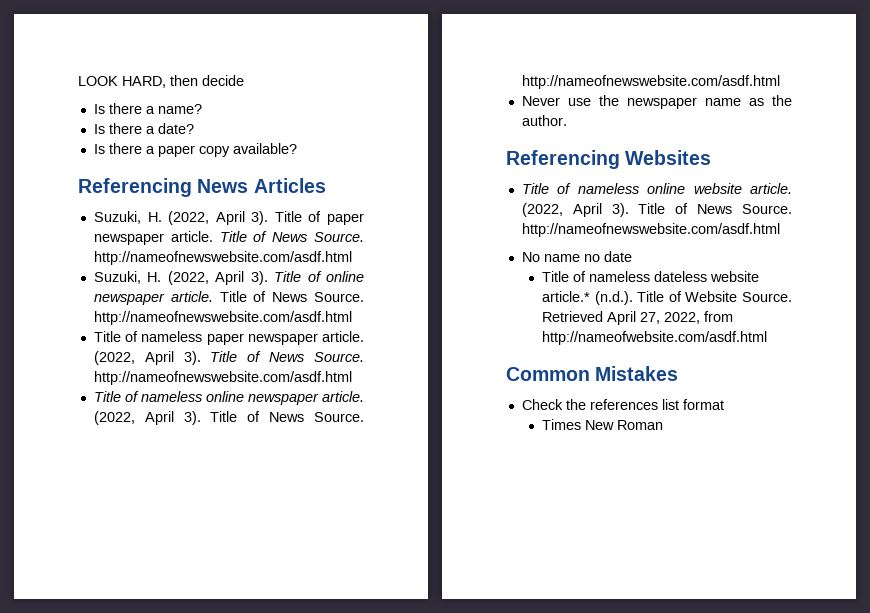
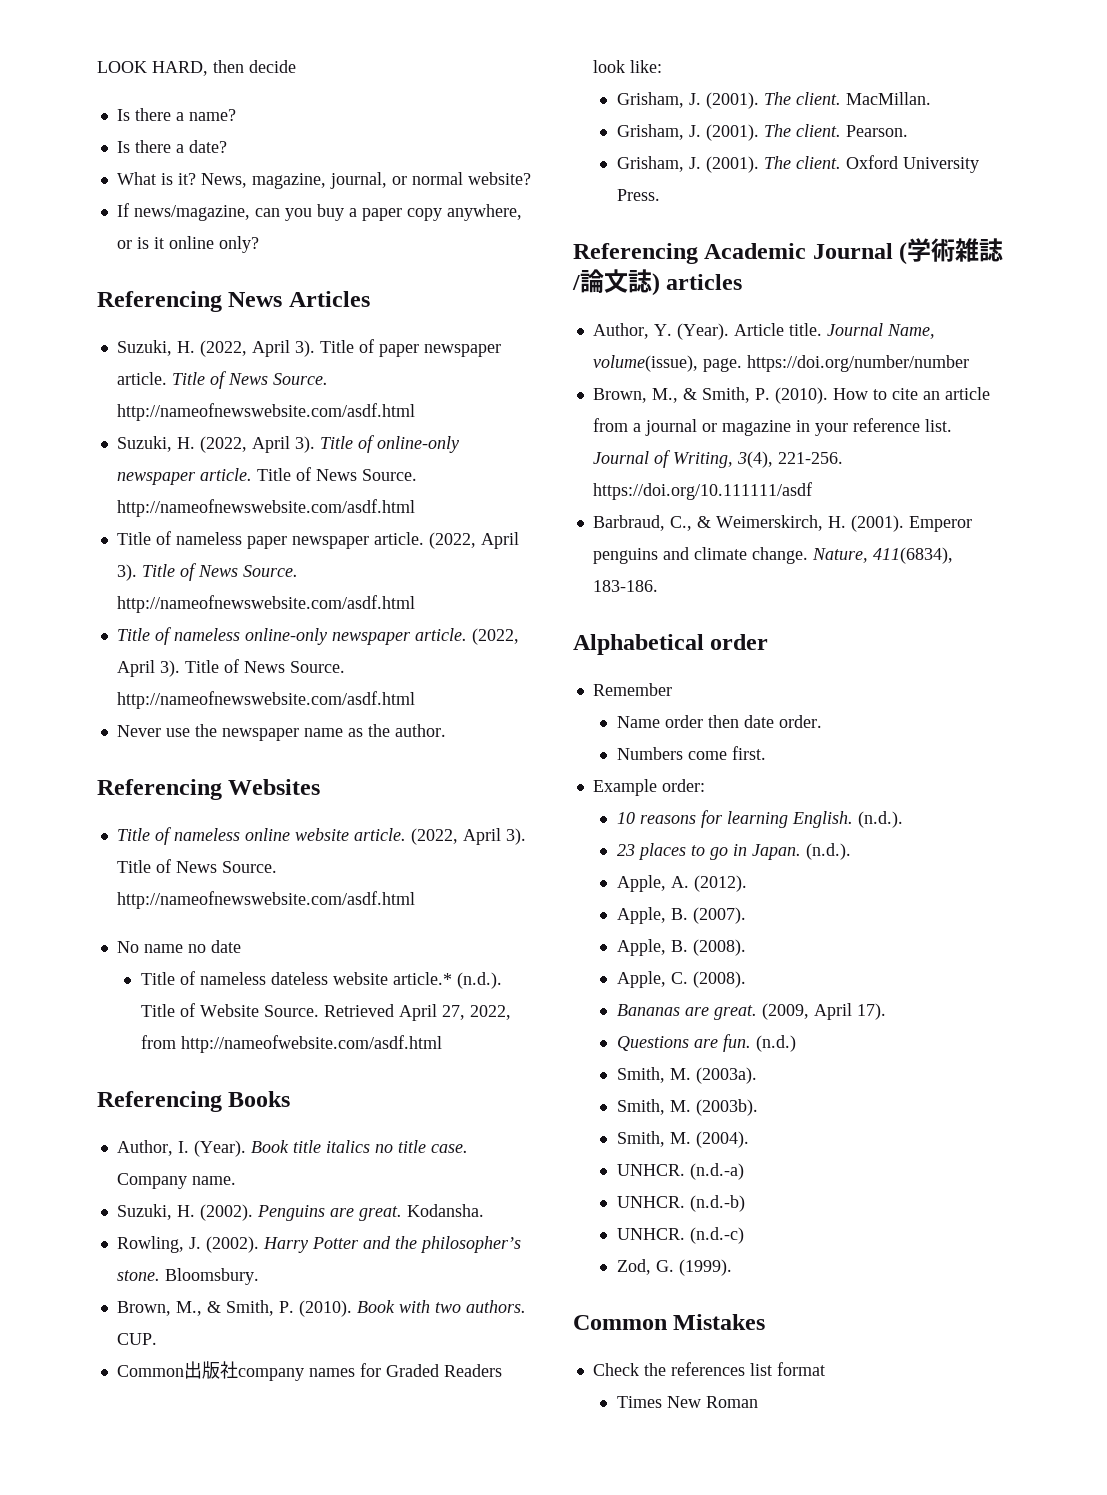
[93,143,297,157] Is there a paper copy available? -> [116,172,531,189] [116,203,522,221] [116,236,259,253] What is it? News, magazine, journal, or normal website? // If news/magazine, can you buy a paper copy anywhere, or is it online only?
[326,271,364,282] online -> [376,436,459,453] online-only
[205,391,244,402] online -> [244,628,327,645] online-only
(768, 338) none -> [97,1091,291,1112] [116,1140,468,1157] [116,1173,236,1189] [116,1204,484,1221] [116,1236,521,1253] [116,1268,259,1285] [116,1300,526,1317] [116,1333,157,1345] [116,1361,502,1381] [592,60,662,73] [616,92,931,109] [616,124,908,141] [616,155,979,173] [616,189,660,201] [573,238,1004,265] [572,269,743,296] [592,323,935,340] [592,355,969,372] [592,387,990,404] [592,418,952,436] [592,450,843,468] [592,482,812,500] [592,515,972,532] [592,547,953,564] [592,580,658,592] [573,634,769,655] [592,683,672,696] [616,715,822,728] [616,746,766,760] [592,779,705,796] [616,810,903,828] [616,843,851,860] [616,875,747,892] [616,907,746,924] [616,939,746,956] [616,971,746,988] [616,1003,886,1020] [616,1034,796,1052] [616,1067,757,1084] [616,1099,758,1116] [616,1131,749,1148] [616,1163,744,1180] [616,1195,745,1212] [616,1227,744,1244] [616,1259,732,1276] // Referencing Books // Author, I. (Year). Book title italics no title case. Company name. // Suzuki, H. (2002). Penguins are great. Kodansha. // Rowling, J. (2002). Harry Potter and the philosopher’s stone. Bloomsbury. // Brown, M., & Smith, P. (2010). Book with two authors. CUP. // Common出版社company names for Graded Readers look like: // Grisham, J. (2001). The client. MacMillan. // Grisham, J. (2001). The client. Pearson. // Grisham, J. (2001). The client. Oxford University Press. // Referencing Academic Journal (学術雑誌/論文誌) articles // Author, Y. (Year). Article title. Journal Name, volume(issue), page. https://doi.org/number/number // Brown, M., & Smith, P. (2010). How to cite an article from a journal or magazine in your reference list. Journal of Writing, 3(4), 221-256. https://doi.org/10.111111/asdf // Barbraud, C., & Weimerskirch, H. (2001). Emperor penguins and climate change. Nature, 411(6834), 183-186. // Alphabetical order // Remember // Name order then date order. // Numbers come first. // Example order: // 10 reasons for learning English. (n.d.). // 23 places to go in Japan. (n.d.). // Apple, A. (2012). // Apple, B. (2007). // Apple, B. (2008). // Apple, C. (2008). // Bananas are great. (2009, April 17). // Questions are fun. (n.d.) // Smith, M. (2003a). // Smith, M. (2003b). // Smith, M. (2004). // UNHCR. (n.d.-a) // UNHCR. (n.d.-b) // UNHCR. (n.d.-c) // Zod, G. (1999).

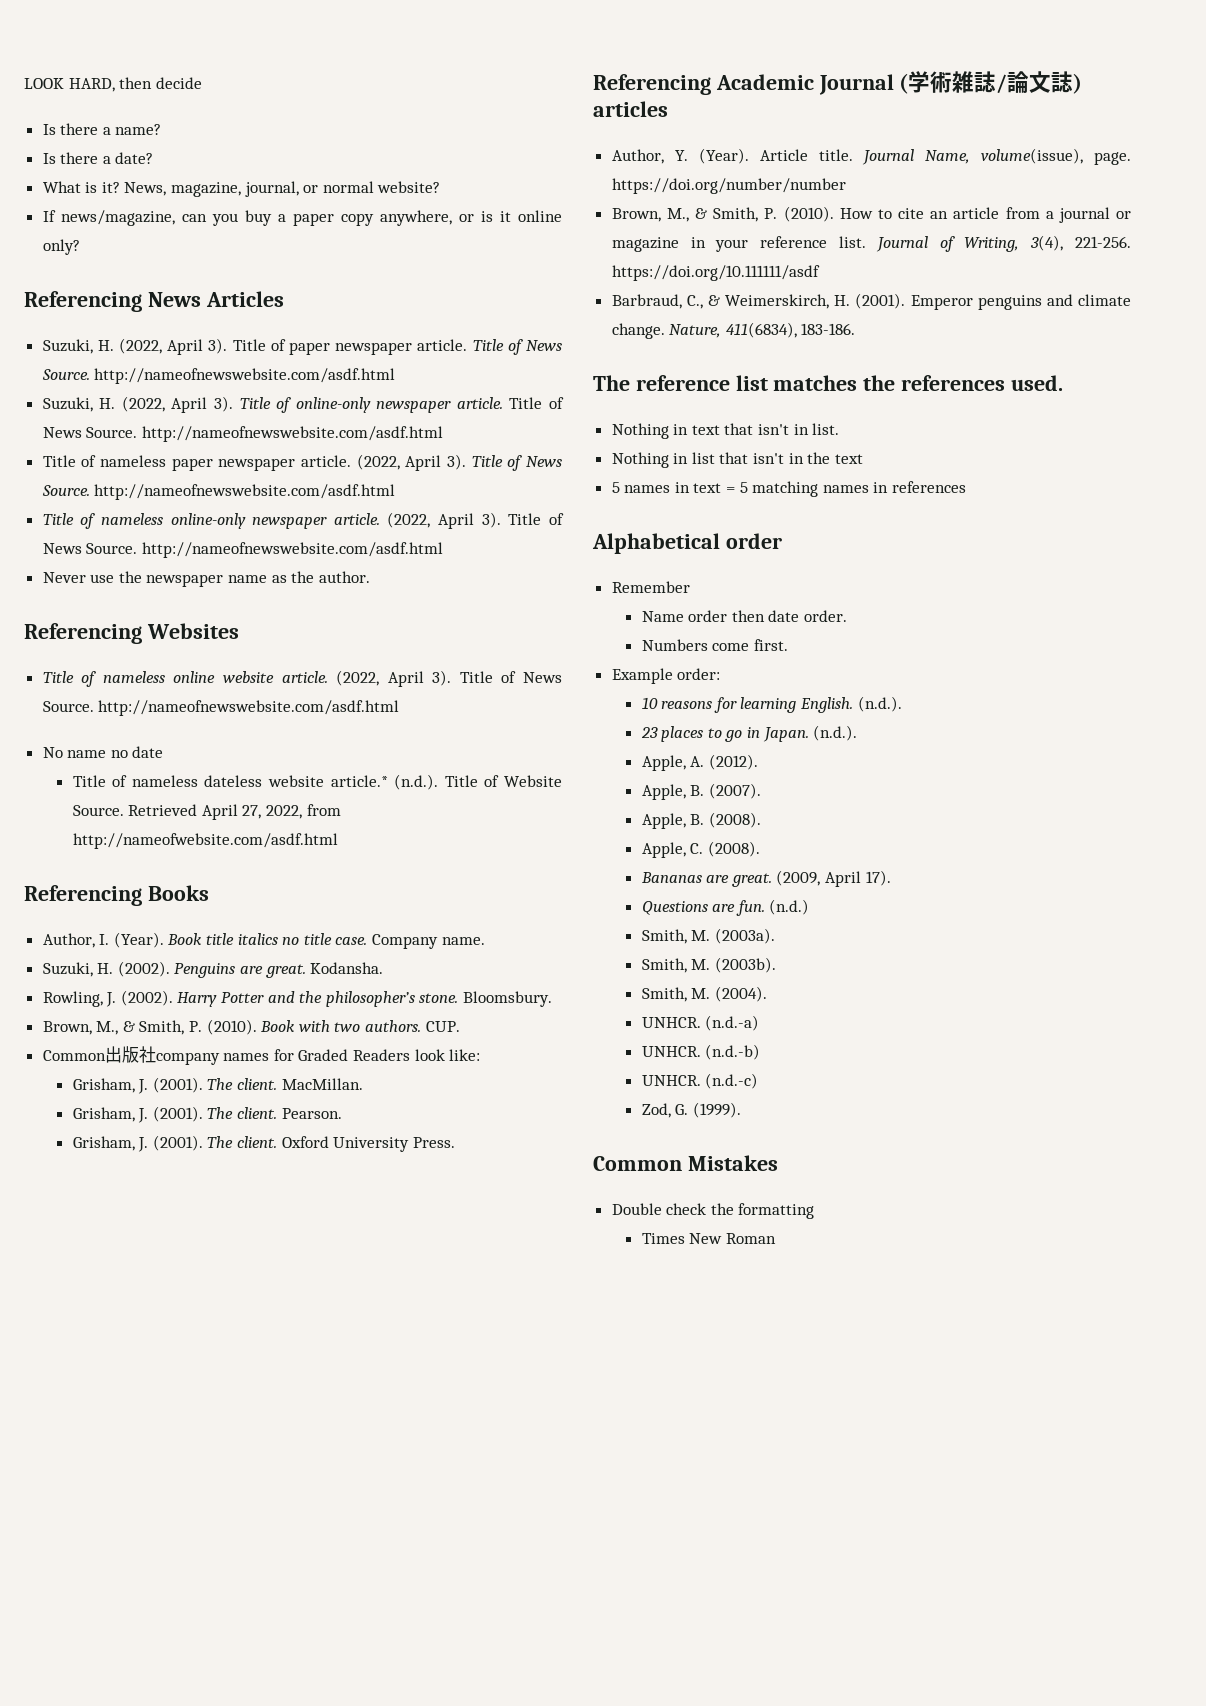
(658, 586) none -> [593,375,1063,391] [611,423,840,439] [611,452,863,468] [611,481,967,497] // The reference list matches the references used. // Nothing in text that isn't in list. // Nothing in list that isn't in the text // 5 names in text = 5 matching names in references
[592,1362,825,1376] Check the references list format -> [611,1203,815,1219] Double check the formatting

